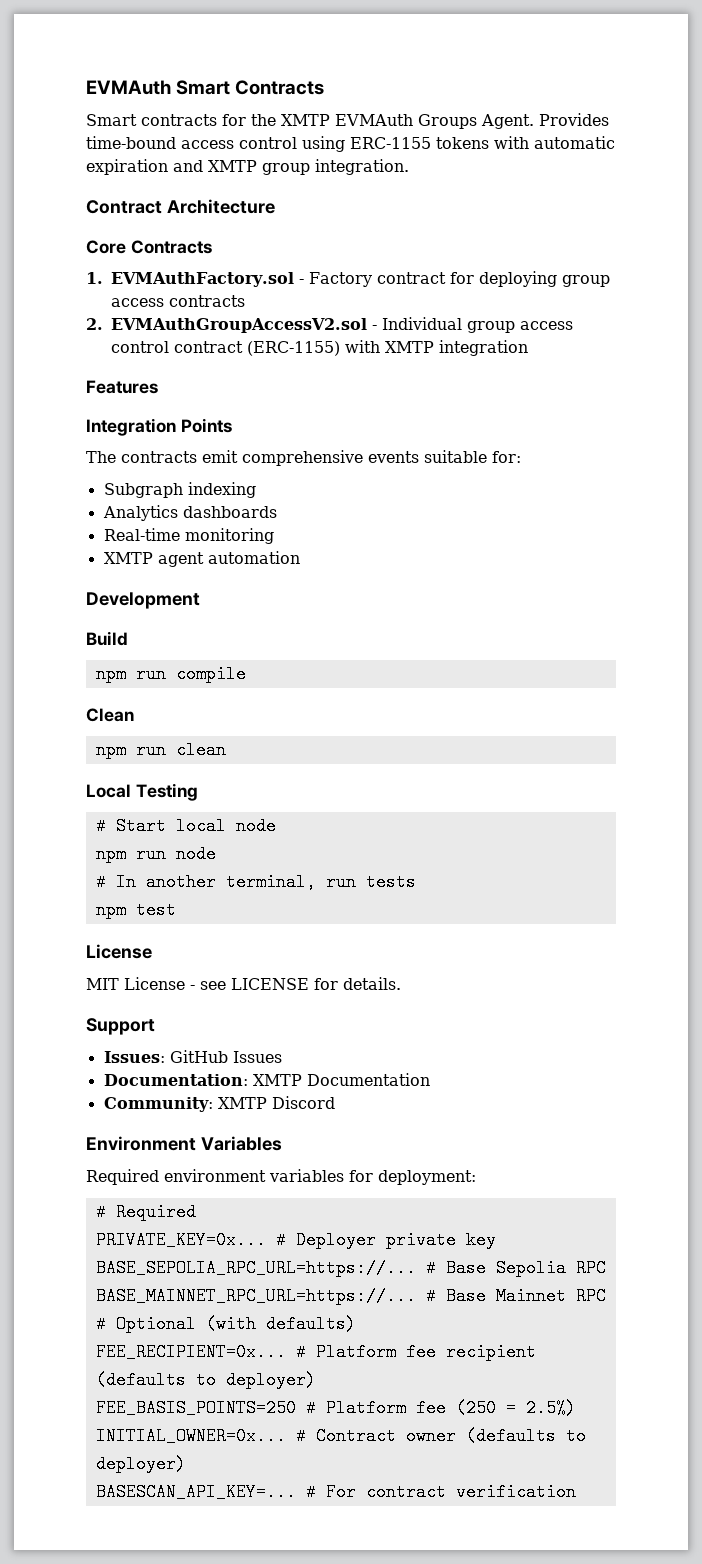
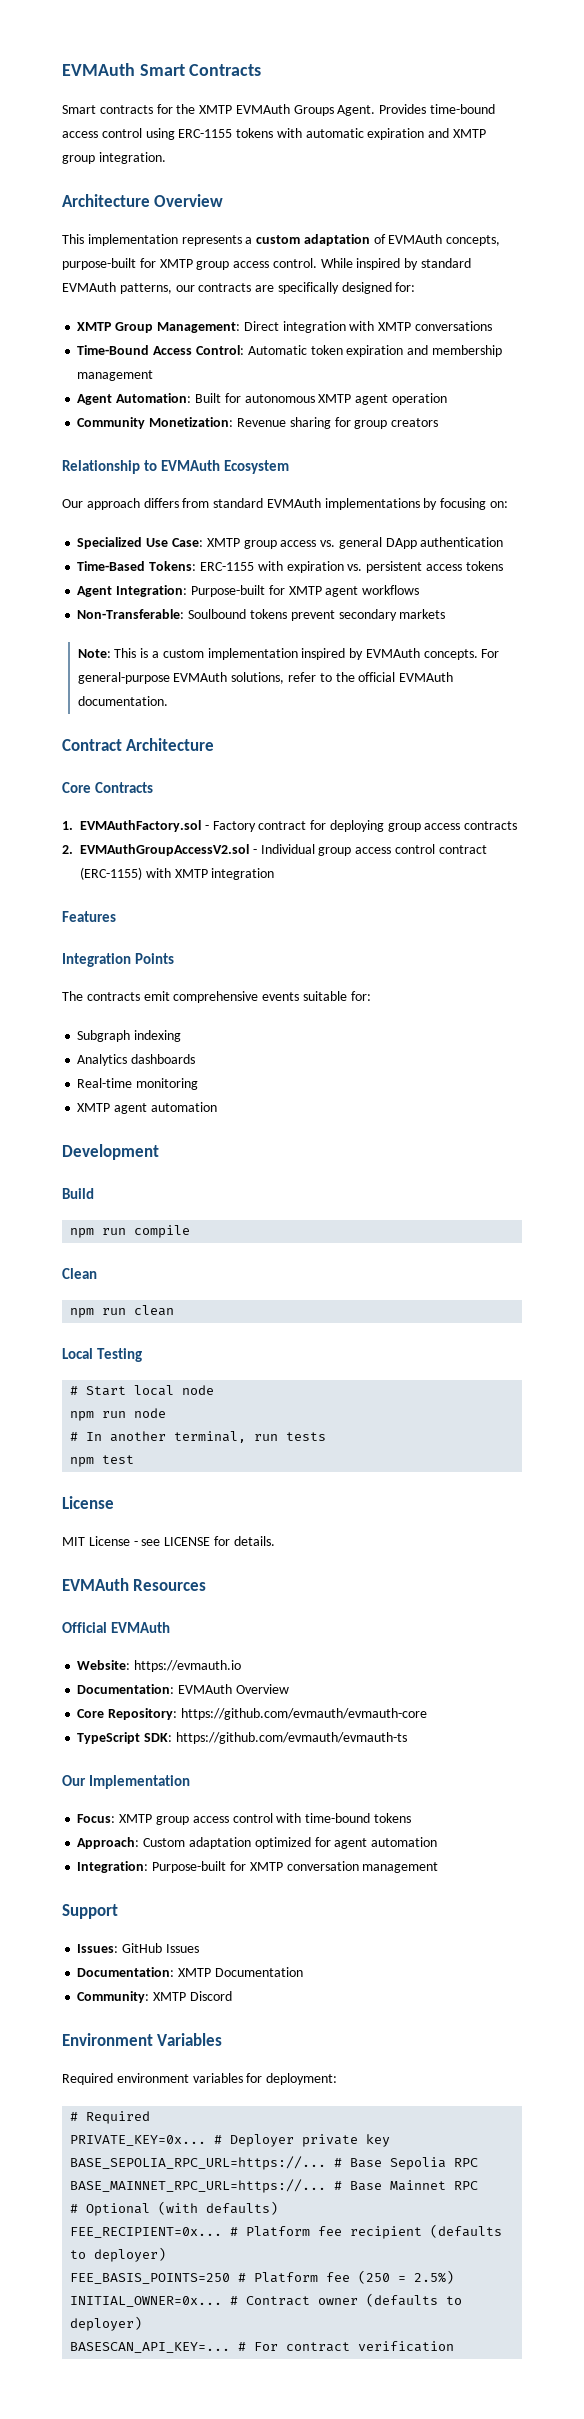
(409, 167) none -> [62,194,224,207] [62,234,501,246] [62,258,472,270] [62,282,416,294] [77,321,492,333] [77,345,502,357] [77,370,154,381] [77,393,447,405] [77,417,439,429] [62,460,290,474] [62,498,509,510] [77,537,504,549] [77,561,503,573] [77,585,420,597] [77,609,446,621] [77,648,500,660] [77,672,454,684] [77,696,168,706] // Architecture Overview // This implementation represents a custom adaptation of EVMAuth concepts, purpose-built for XMTP group access control. While inspired by standard EVMAuth patterns, our contracts are specifically designed for: // XMTP Group Management: Direct integration with XMTP conversations // Time-Bound Access Control: Automatic token expiration and membership management // Agent Automation: Built for autonomous XMTP agent operation // Community Monetization: Revenue sharing for group creators // Relationship to EVMAuth Ecosystem // Our approach differs from standard EVMAuth implementations by focusing on: // Specialized Use Case: XMTP group access vs. general DApp authentication // Time-Based Tokens: ERC-1155 with expiration vs. persistent access tokens // Agent Integration: Purpose-built for XMTP agent workflows // Non-Transferable: Soulbound tokens prevent secondary markets // Note: This is a custom implementation inspired by EVMAuth concepts. For general-purpose EVMAuth solutions, refer to the official EVMAuth documentation.
(401, 983) none -> [62,1578,207,1591] [62,1622,171,1633] [77,1660,242,1672] [77,1684,289,1694] [77,1708,427,1720] [77,1732,407,1744] [62,1775,191,1789] [77,1813,411,1825] [77,1837,438,1849] [77,1861,439,1873] // EVMAuth Resources // Official EVMAuth // Website: https://evmauth.io // Documentation: EVMAuth Overview // Core Repository: https://github.com/evmauth/evmauth-core // TypeScript SDK: https://github.com/evmauth/evmauth-ts // Our Implementation // Focus: XMTP group access control with time-bound tokens // Approach: Custom adaptation optimized for agent automation // Integration: Purpose-built for XMTP conversation management

